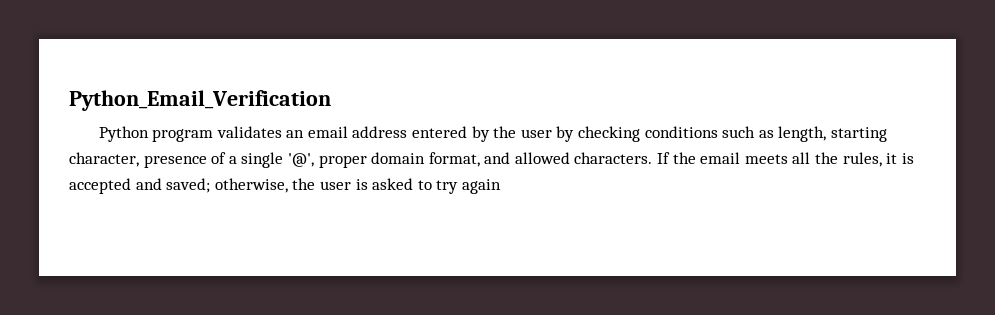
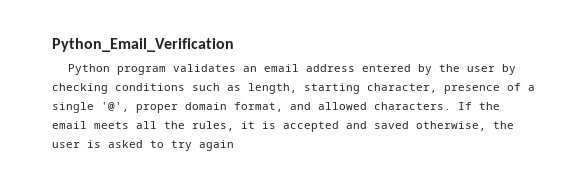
[166,178,211,193] saved; -> [374,121,409,129] saved

